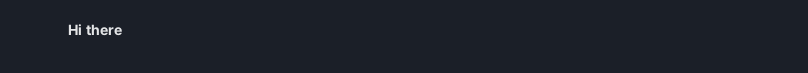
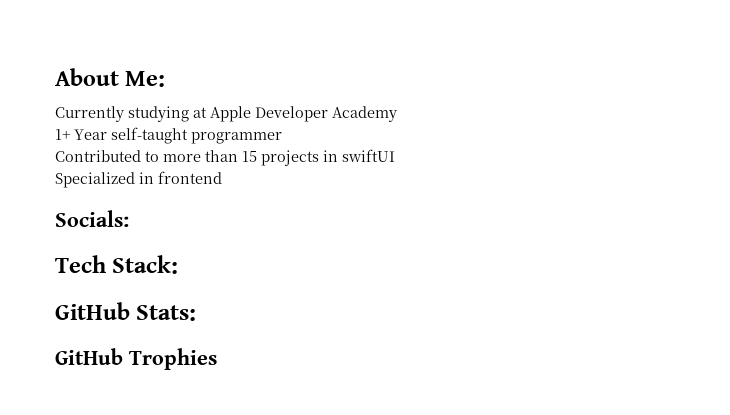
[68,24,122,36] Hi there -> [55,68,166,87] [55,106,397,122] [55,127,282,144] [55,149,395,166] [55,171,222,188] [55,210,129,227] [55,255,179,274] [55,302,197,321] [55,348,217,370] About Me: // Currently studying at Apple Developer Academy // 1+ Year self-taught programmer // Contributed to more than 15 projects in swiftUI // Specialized in frontend // Socials: // Tech Stack: // GitHub Stats: // GitHub Trophies

